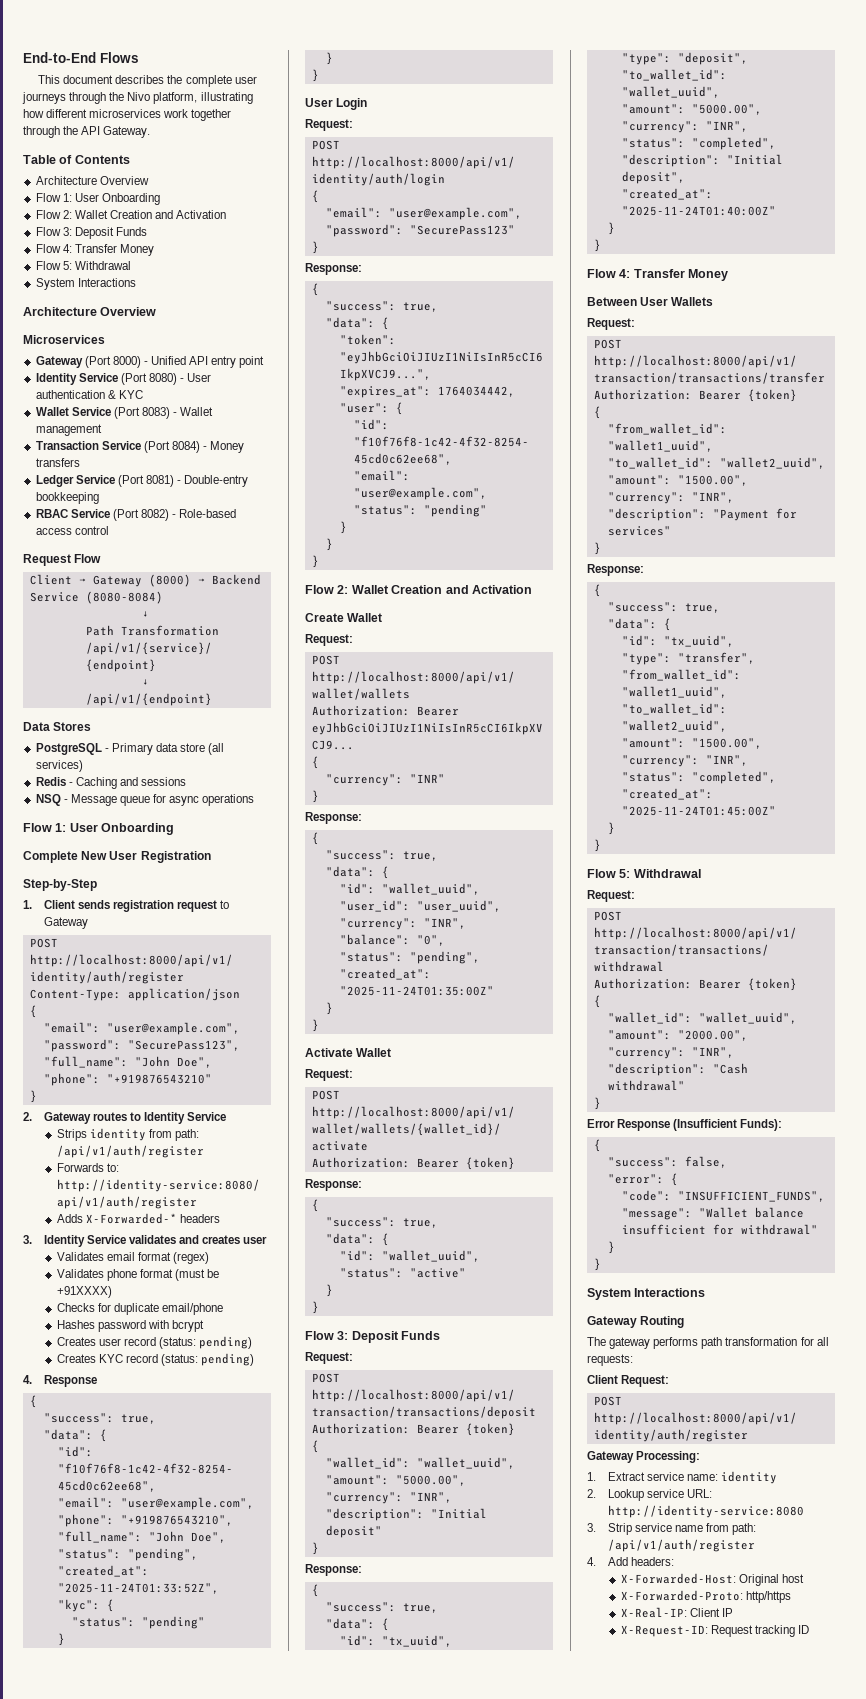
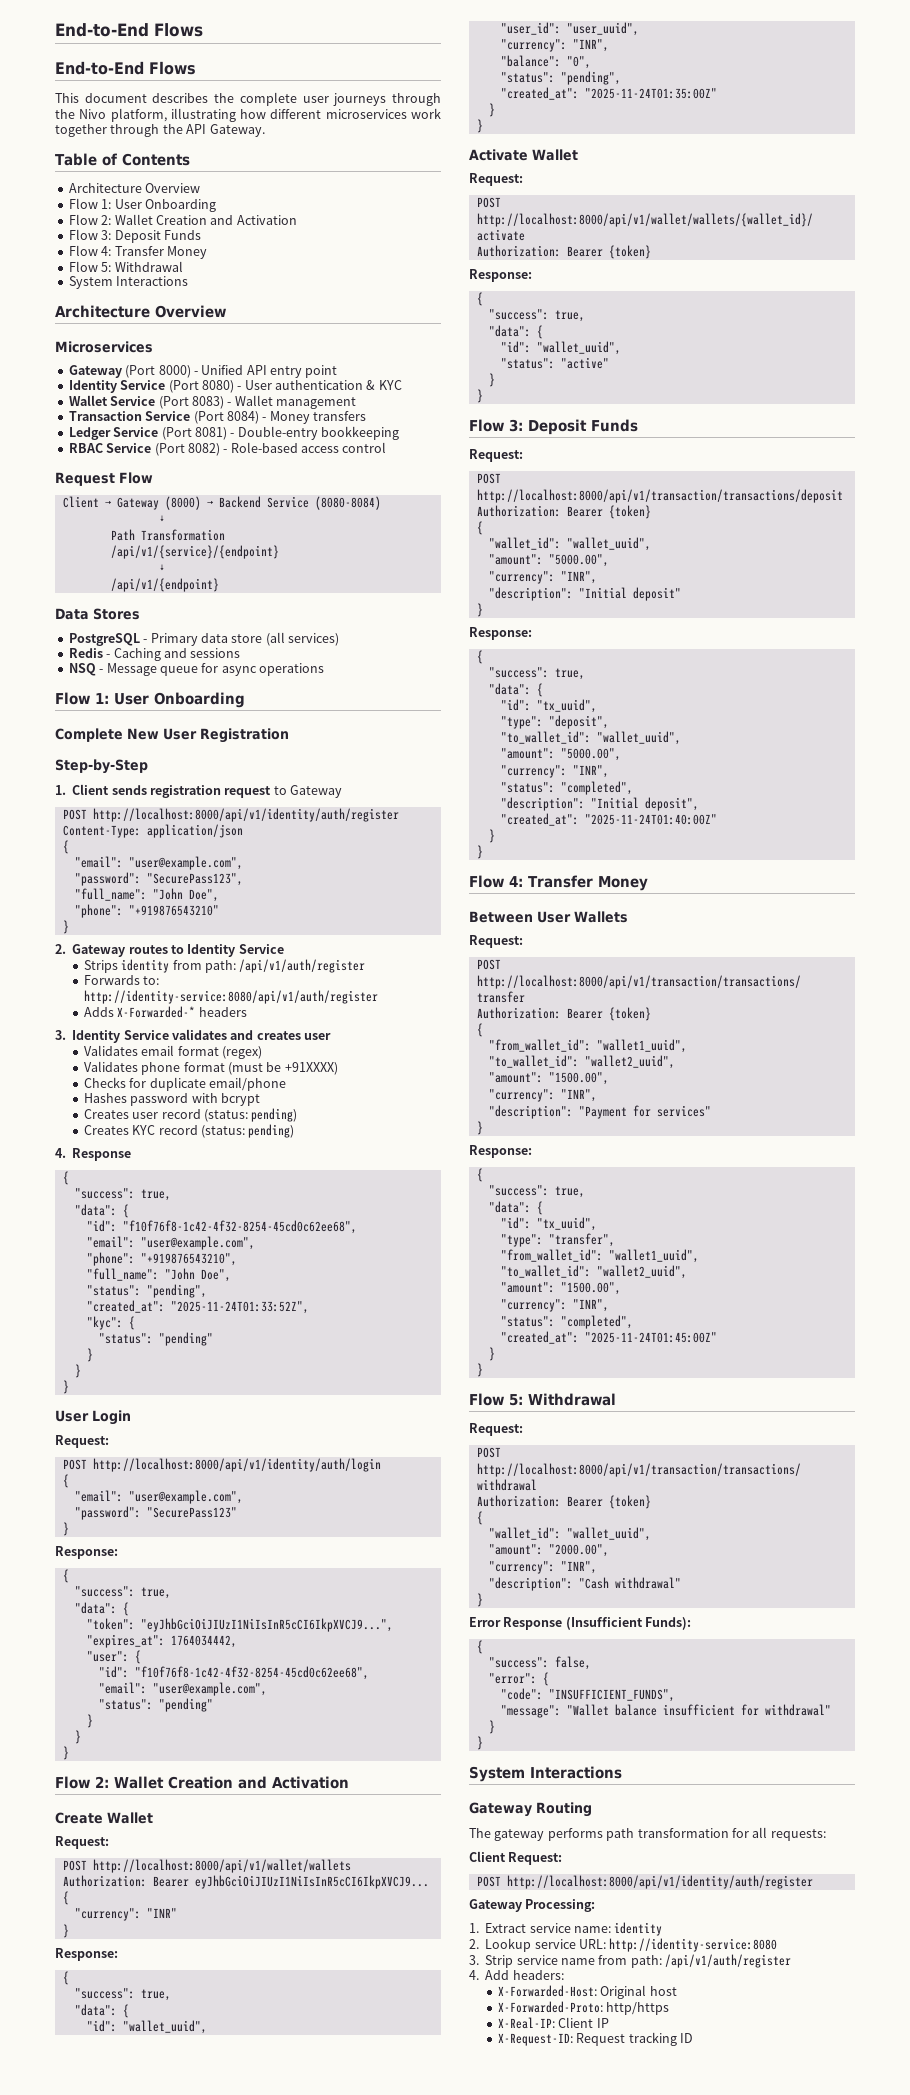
[23,52,139,63] End-to-End Flows -> [55,23,203,37] [55,61,196,75] End-to-End Flows // End-to-End Flows

